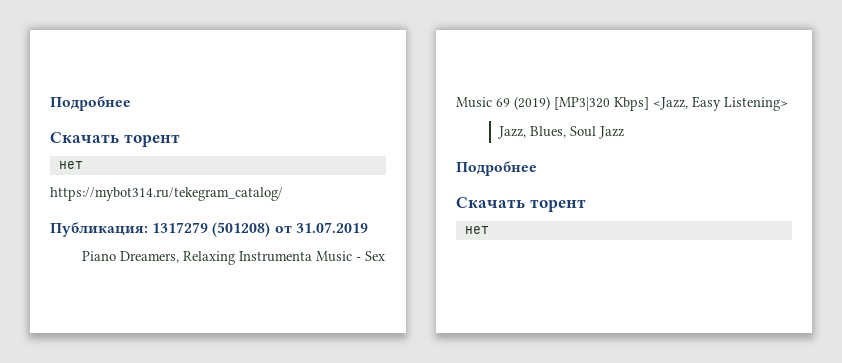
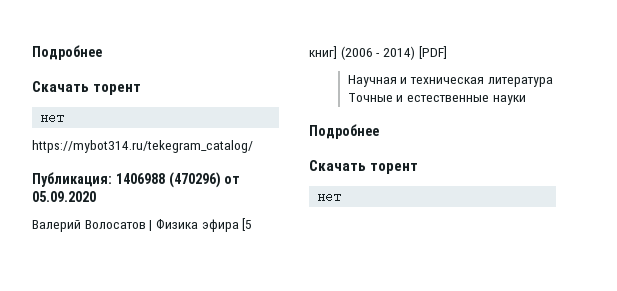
[152,222,368,237] [81,251,385,265] [456,96,788,111] [498,126,625,139] 1317279 (501208) от 31.07.2019 // Piano Dreamers, Relaxing Instrumenta Music - Sex Music 69 (2019) [MP3|320 Kbps] <Jazz, Easy Listening> // Jazz, Blues, Soul Jazz -> [115,172,241,188] [32,191,96,202] [32,218,253,232] [309,46,447,60] [347,75,553,87] [347,93,526,105] 1406988 (470296) от 05.09.2020 // Валерий Волосатов | Физика эфира [5 книг] (2006 - 2014) [PDF] // Научная и техническая литература Точные и естественные науки

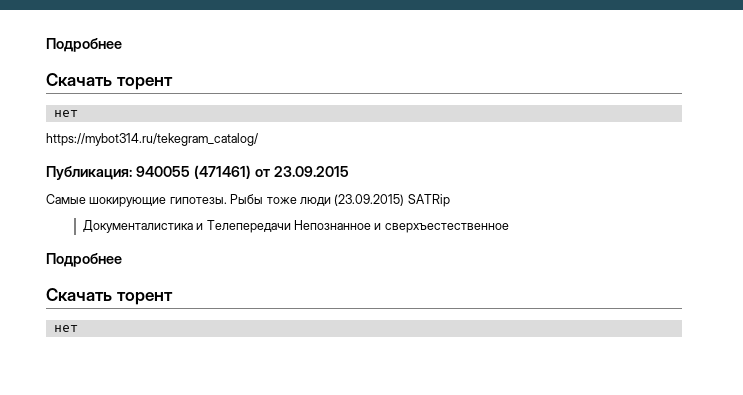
[115,172,241,188] [32,191,96,202] [32,218,253,232] [309,46,447,60] [347,75,553,87] [347,93,526,105] 1406988 (470296) от 05.09.2020 // Валерий Волосатов | Физика эфира [5 книг] (2006 - 2014) [PDF] // Научная и техническая литература Точные и естественные науки -> [135,165,349,179] [46,194,450,207] [82,220,509,233] 940055 (471461) от 23.09.2015 // Самые шокирующие гипотезы. Рыбы тоже люди (23.09.2015) SATRip // Документалистика и Телепередачи Непознанное и сверхъестественное

